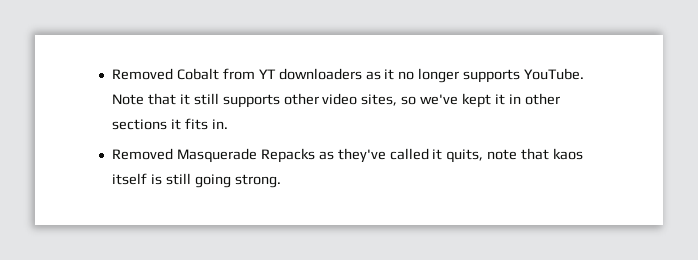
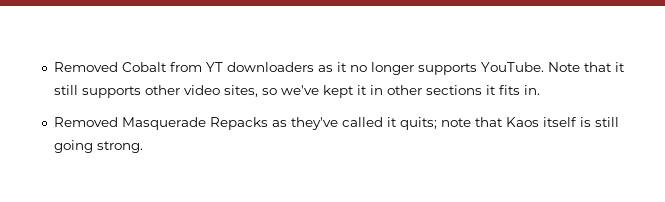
[446,149,484,163] quits, -> [399,117,437,130] quits;
[553,148,584,160] kaos -> [505,117,539,127] Kaos

